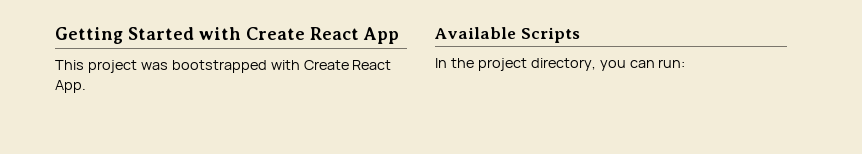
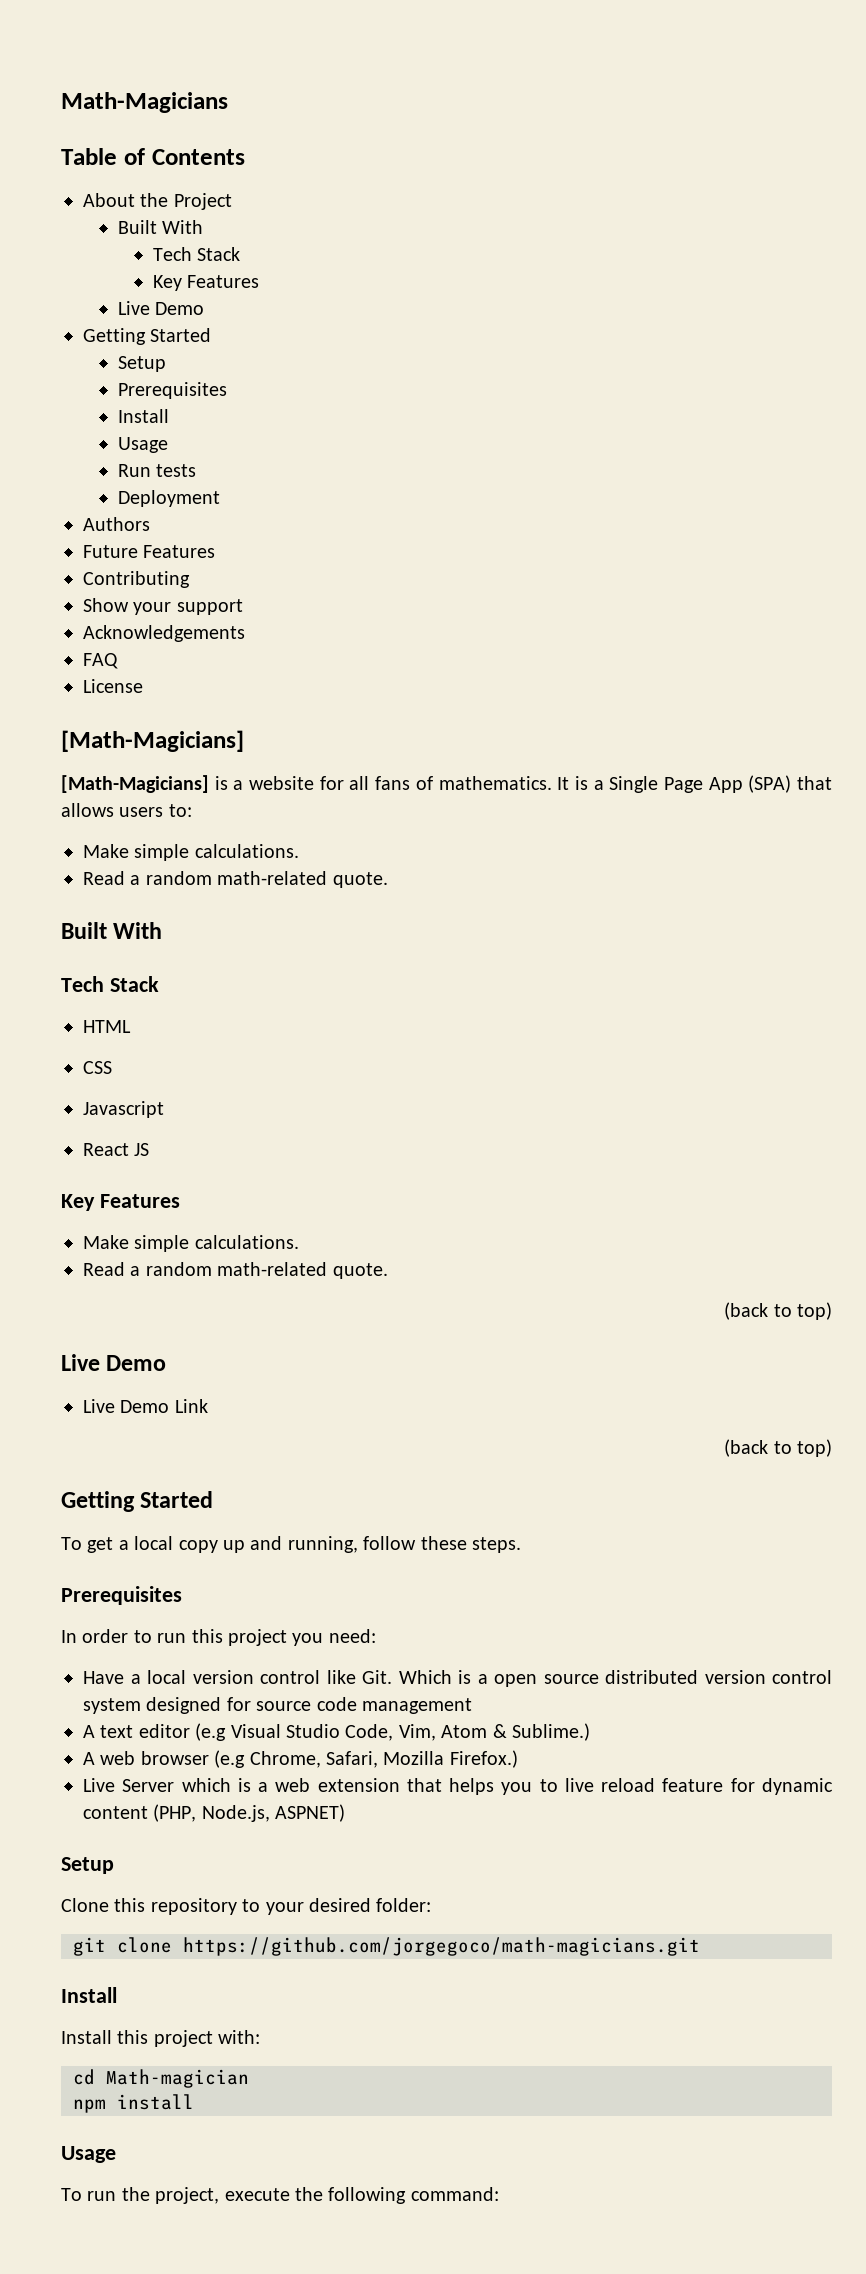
[55,27,399,44] [55,60,392,73] [55,80,86,93] [434,27,580,43] [435,58,686,71] Getting Started with Create React App // This project was bootstrapped with Create React App. // Available Scripts // In the project directory, you can run: -> [61,92,228,113] [61,148,245,165] [83,193,232,210] [117,220,204,234] [152,247,241,261] [152,275,260,291] [117,301,205,315] [83,328,212,345] [117,356,166,372] [117,382,227,399] [117,409,169,423] [117,437,168,453] [117,464,197,477] [117,490,220,507] [83,517,150,531] [83,545,216,558] [83,571,190,588] [83,598,243,615] [83,625,245,642] [83,653,118,669] [83,679,143,693] [61,730,244,752] [61,775,832,793] [61,803,192,817] [83,844,299,861] [83,871,388,888] [61,922,163,939] [61,976,159,992] [83,1020,131,1033] [83,1061,112,1074] [83,1101,164,1118] [83,1143,150,1156] [61,1194,180,1211] [83,1235,299,1252] [83,1262,388,1279] [724,1302,832,1320] [61,1354,167,1371] [83,1399,208,1413] [724,1439,832,1457] [61,1491,214,1512] [61,1536,521,1553] [61,1586,182,1605] [61,1629,376,1646] [83,1670,832,1687] [83,1697,472,1714] [83,1723,590,1741] [83,1750,518,1768] [83,1778,833,1795] [83,1804,346,1822] [61,1857,114,1874] [61,1898,432,1915] [73,1937,700,1956] [61,1987,117,2003] [61,2030,261,2047] [73,2069,249,2088] [73,2094,194,2113] [61,2146,116,2163] [61,2187,499,2204] Math-Magicians // Table of Contents // About the Project // Built With // Tech Stack // Key Features // Live Demo // Getting Started // Setup // Prerequisites // Install // Usage // Run tests // Deployment // Authors // Future Features // Contributing // Show your support // Acknowledgements // FAQ // License // [Math-Magicians] // [Math-Magicians] is a website for all fans of mathematics. It is a Single Page App (SPA) that allows users to: // Make simple calculations. // Read a random math-related quote. // Built With // Tech Stack // HTML // CSS // Javascript // React JS // Key Features // Make simple calculations. // Read a random math-related quote. // (back to top) // Live Demo // Live Demo Link // (back to top) // Getting Started // To get a local copy up and running, follow these steps. // Prerequisites // In order to run this project you need: // Have a local version control like Git. Which is a open source distributed version control system designed for source code management // A text editor (e.g Visual Studio Code, Vim, Atom & Sublime.) // A web browser (e.g Chrome, Safari, Mozilla Firefox.) // Live Server which is a web extension that helps you to live reload feature for dynamic content (PHP, Node.js, ASPNET) // Setup // Clone this repository to your desired folder: // git clone https://github.com/jorgegoco/math-magicians.git // Install // Install this project with: // cd Math-magician // npm install // Usage // To run the project, execute the following command:

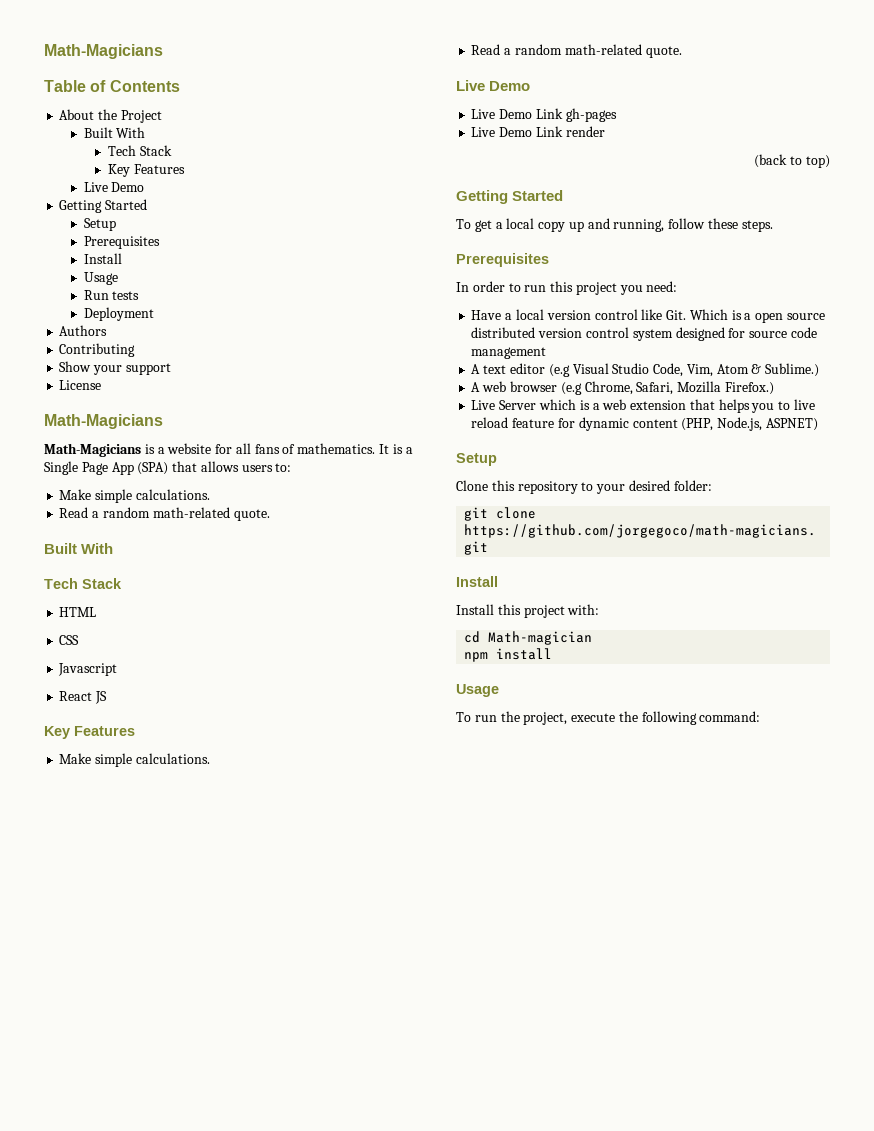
[83,545,216,558] // Future Features -> (108, 330) none
[83,625,245,642] [83,653,118,669] // Acknowledgements // FAQ -> (171, 369) none
[61,730,244,752] [61,775,209,793] [Math-Magicians] // [Math-Magicians] -> [44,414,163,429] [44,443,141,457] Math-Magicians // Math-Magicians
[724,1302,832,1320] // (back to top) -> (682, 52) none
(208, 1406) none -> [565,108,617,122] [471,126,605,137] gh-pages // Live Demo Link render

